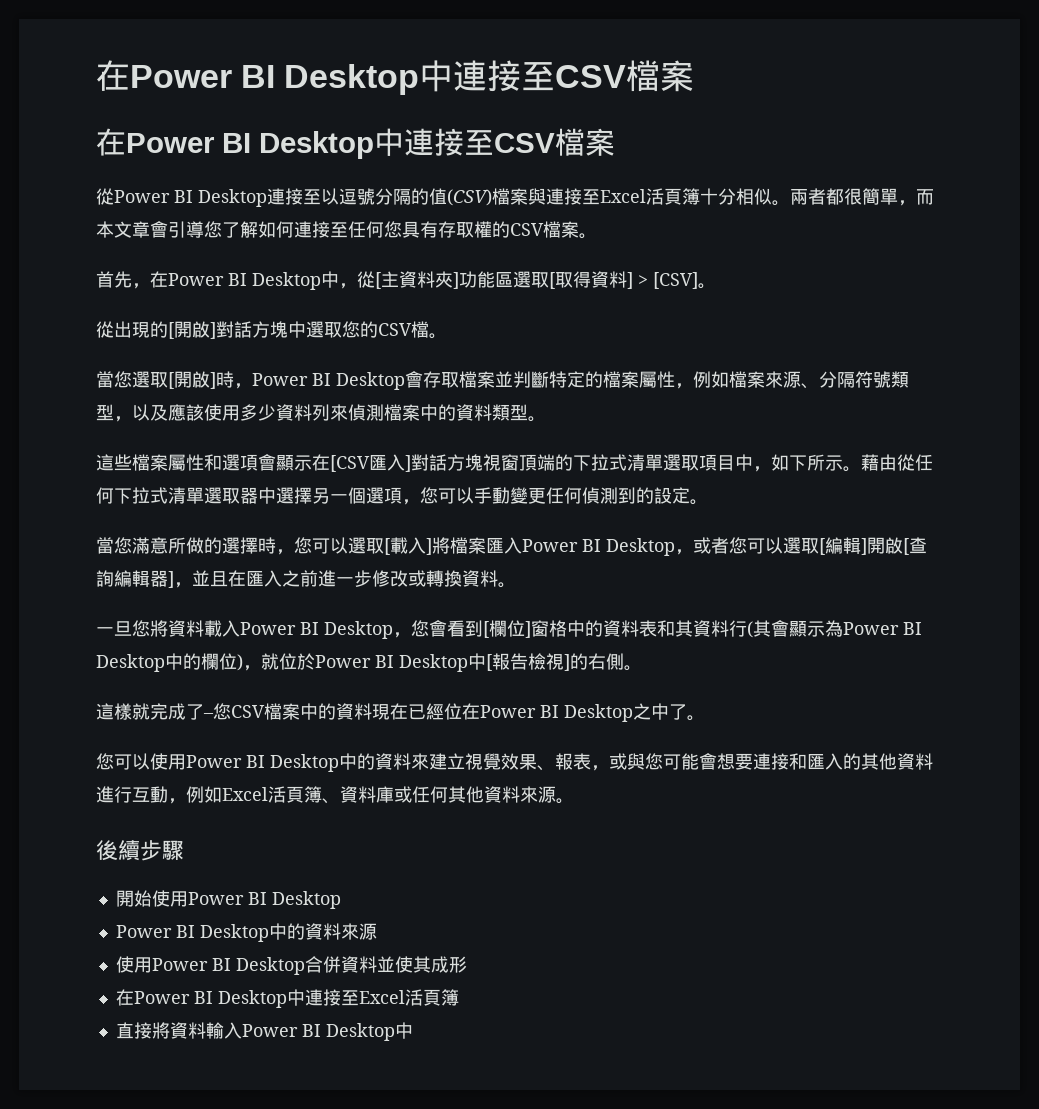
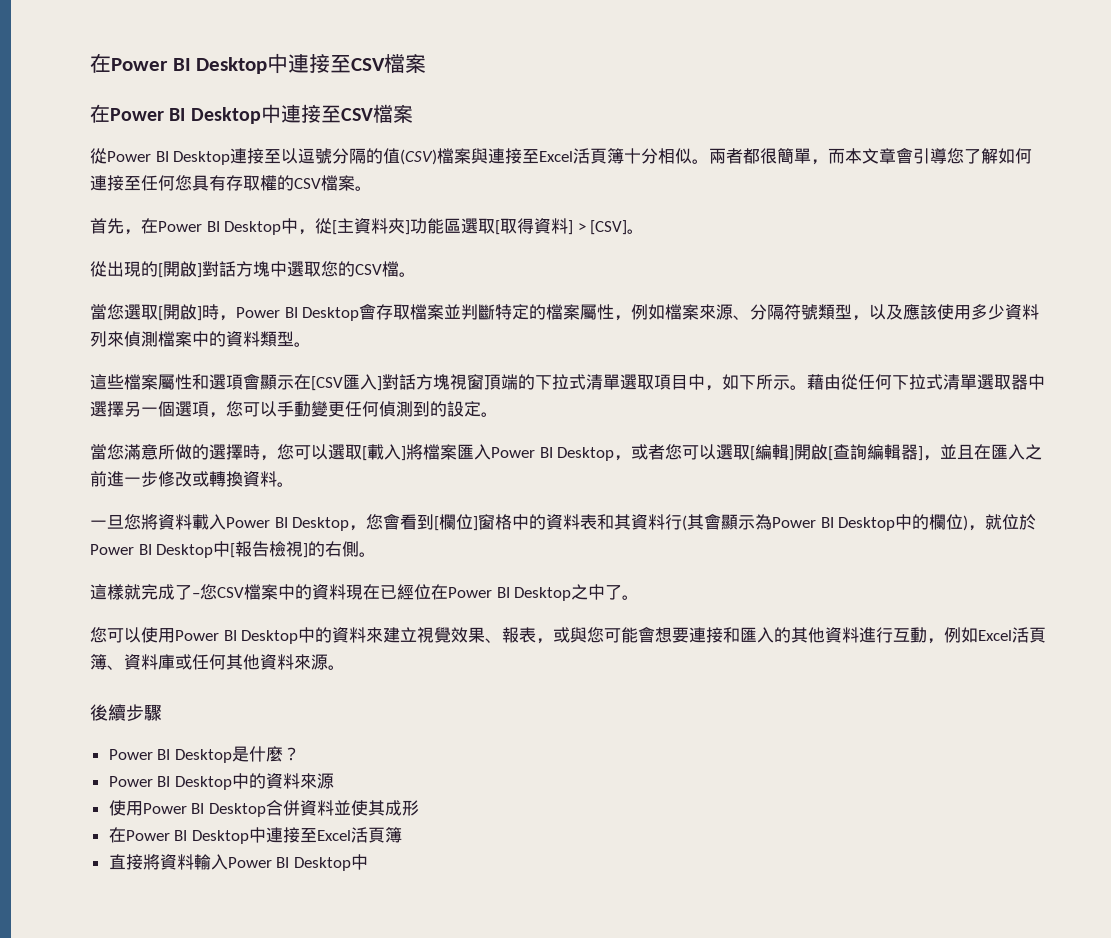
[115,890,341,909] 開始使用Power BI Desktop -> [108,746,300,763] Power BI Desktop是什麼？

